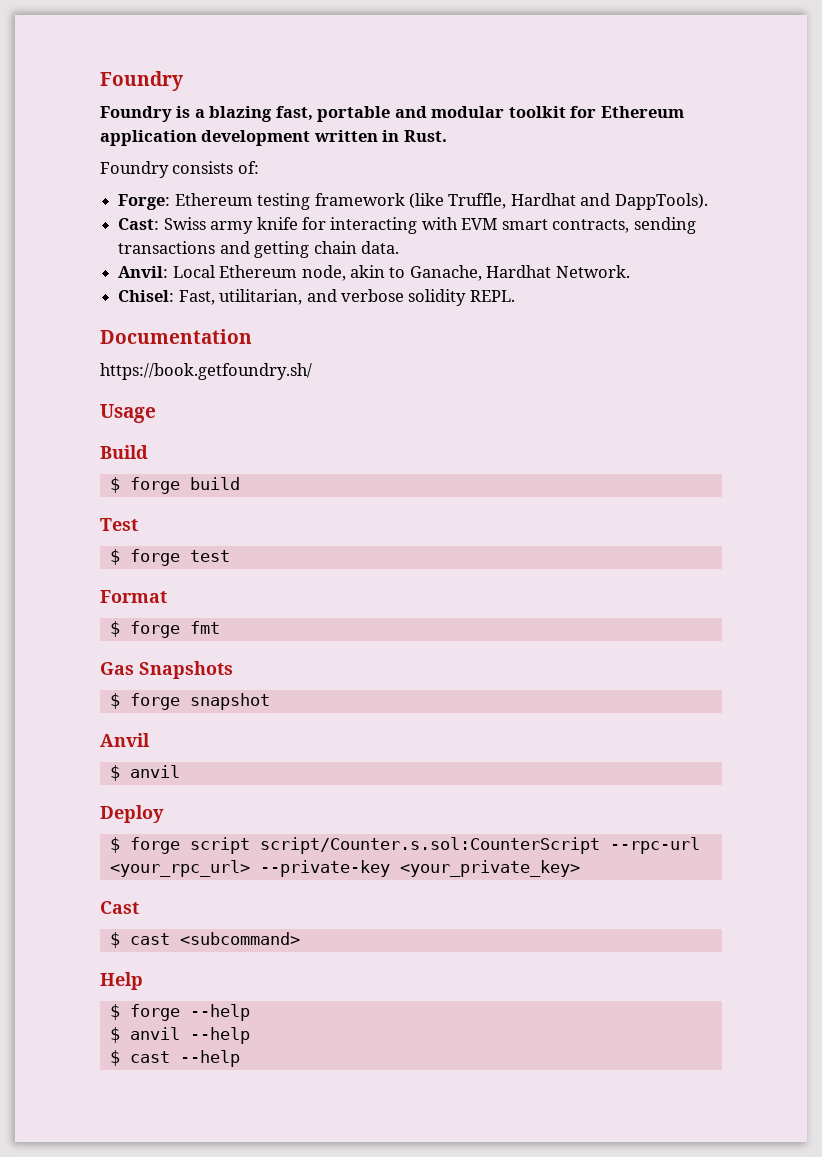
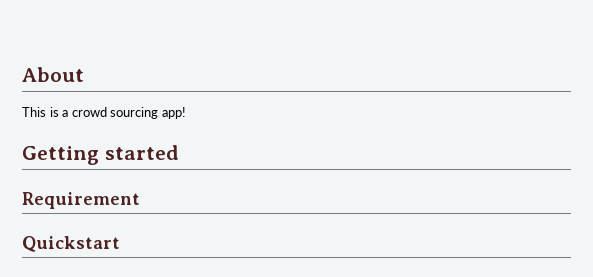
[100,71,183,91] [100,106,684,122] [100,130,447,146] [100,161,259,178] [118,193,708,210] [118,217,696,234] [118,241,399,258] [118,265,630,281] [118,289,515,306] [100,329,252,344] [100,363,312,380] [100,404,156,423] [100,445,148,459] [109,477,240,494] [100,518,138,531] [109,549,230,566] [100,590,167,603] [109,621,220,638] [100,661,233,679] [109,693,270,710] [100,733,150,747] [109,765,180,781] [100,805,164,823] [109,837,700,854] [109,860,580,877] [100,901,139,914] [109,932,300,948] [100,972,143,990] [109,1004,250,1021] [109,1027,250,1044] [109,1050,240,1067] Foundry // Foundry is a blazing fast, portable and modular toolkit for Ethereum application development written in Rust. // Foundry consists of: // Forge: Ethereum testing framework (like Truffle, Hardhat and DappTools). // Cast: Swiss army knife for interacting with EVM smart contracts, sending transactions and getting chain data. // Anvil: Local Ethereum node, akin to Ganache, Hardhat Network. // Chisel: Fast, utilitarian, and verbose solidity REPL. // Documentation // https://book.getfoundry.sh/ // Usage // Build // $ forge build // Test // $ forge test // Format // $ forge fmt // Gas Snapshots // $ forge snapshot // Anvil // $ anvil // Deploy // $ forge script script/Counter.s.sol:CounterScript --rpc-url <your_rpc_url> --private-key <your_private_key> // Cast // $ cast <subcommand> // Help // $ forge --help // $ anvil --help // $ cast --help -> [22,67,84,82] [22,107,186,119] [22,145,179,165] [22,192,140,209] [22,236,120,252] About // This is a crowd sourcing app! // Getting started // Requirement // Quickstart

